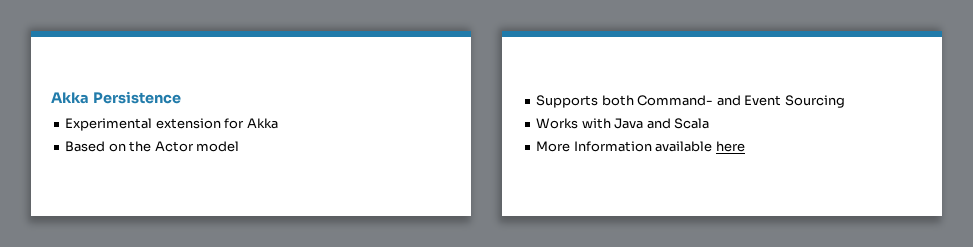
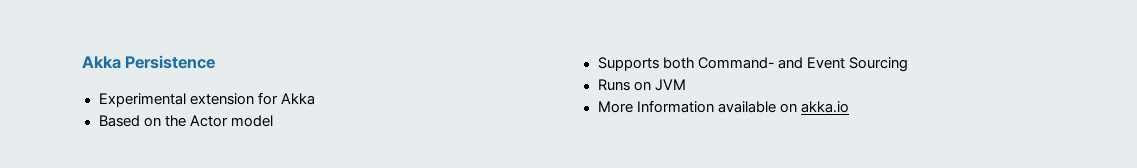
[536,118,710,129] Works with Java and Scala -> [597,79,686,91] Runs on JVM
[715,141,745,152] here -> [779,101,849,113] on akka.io

